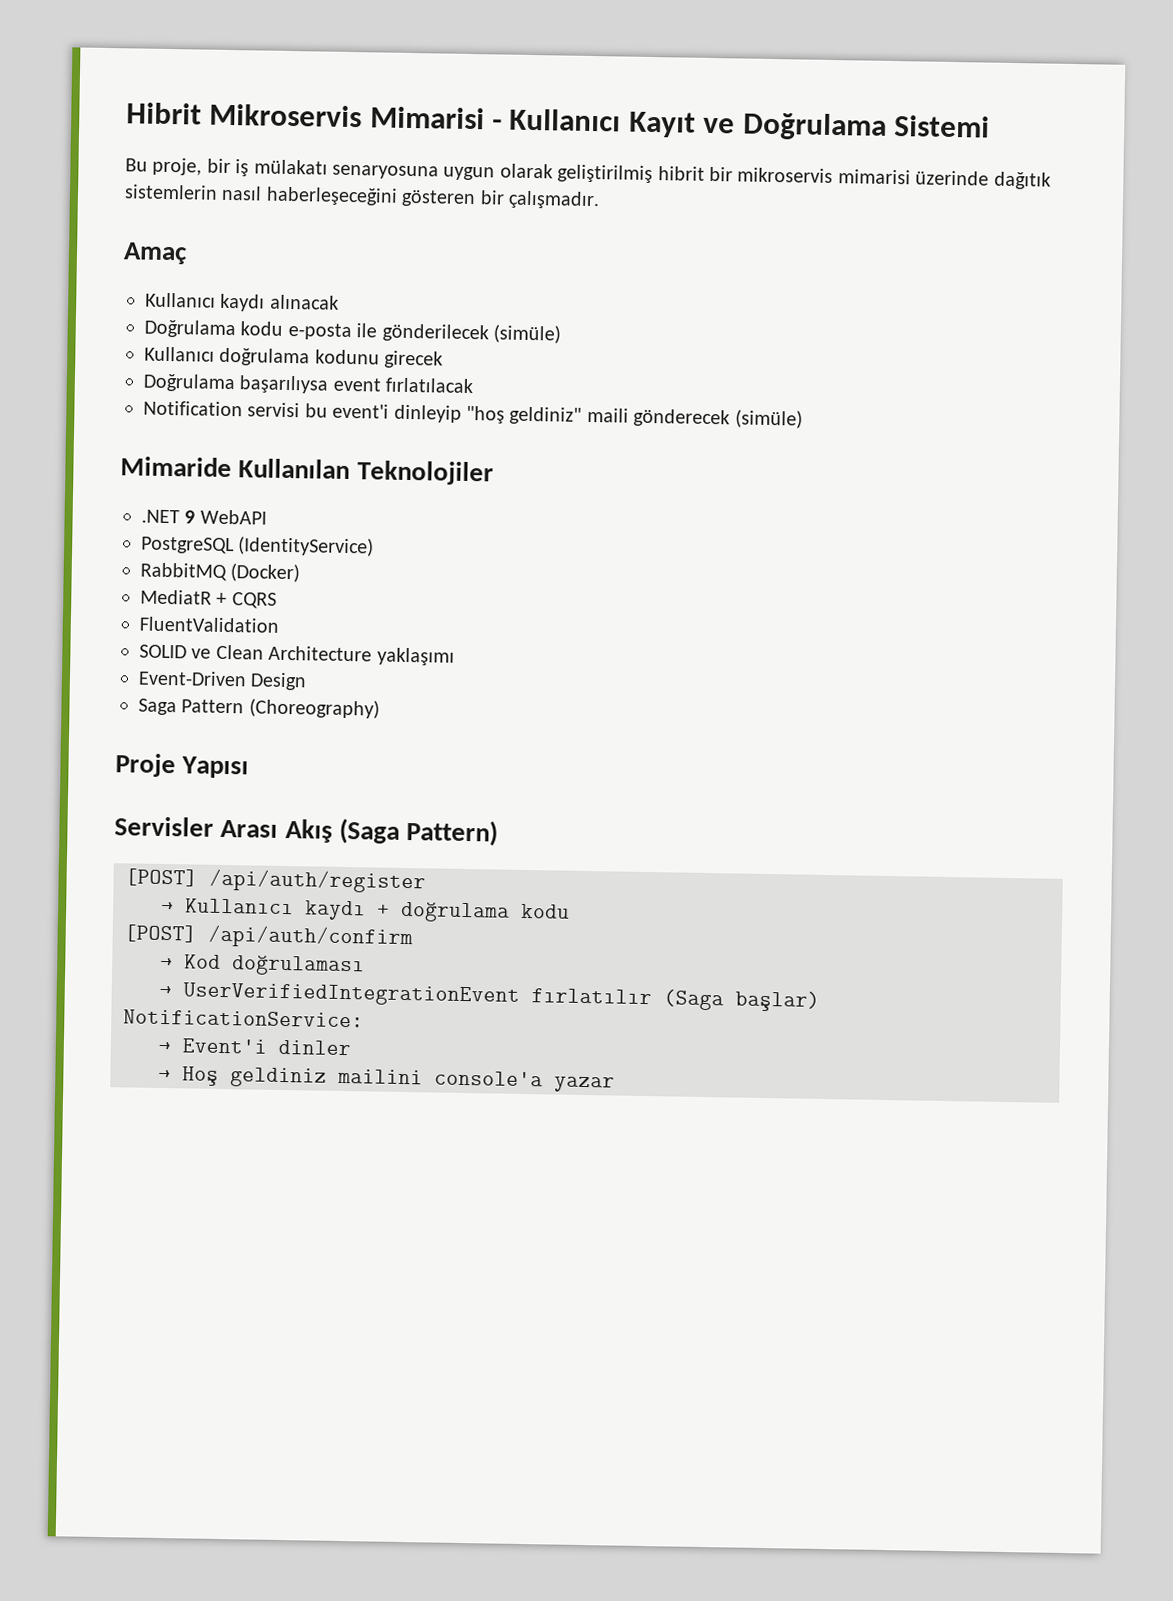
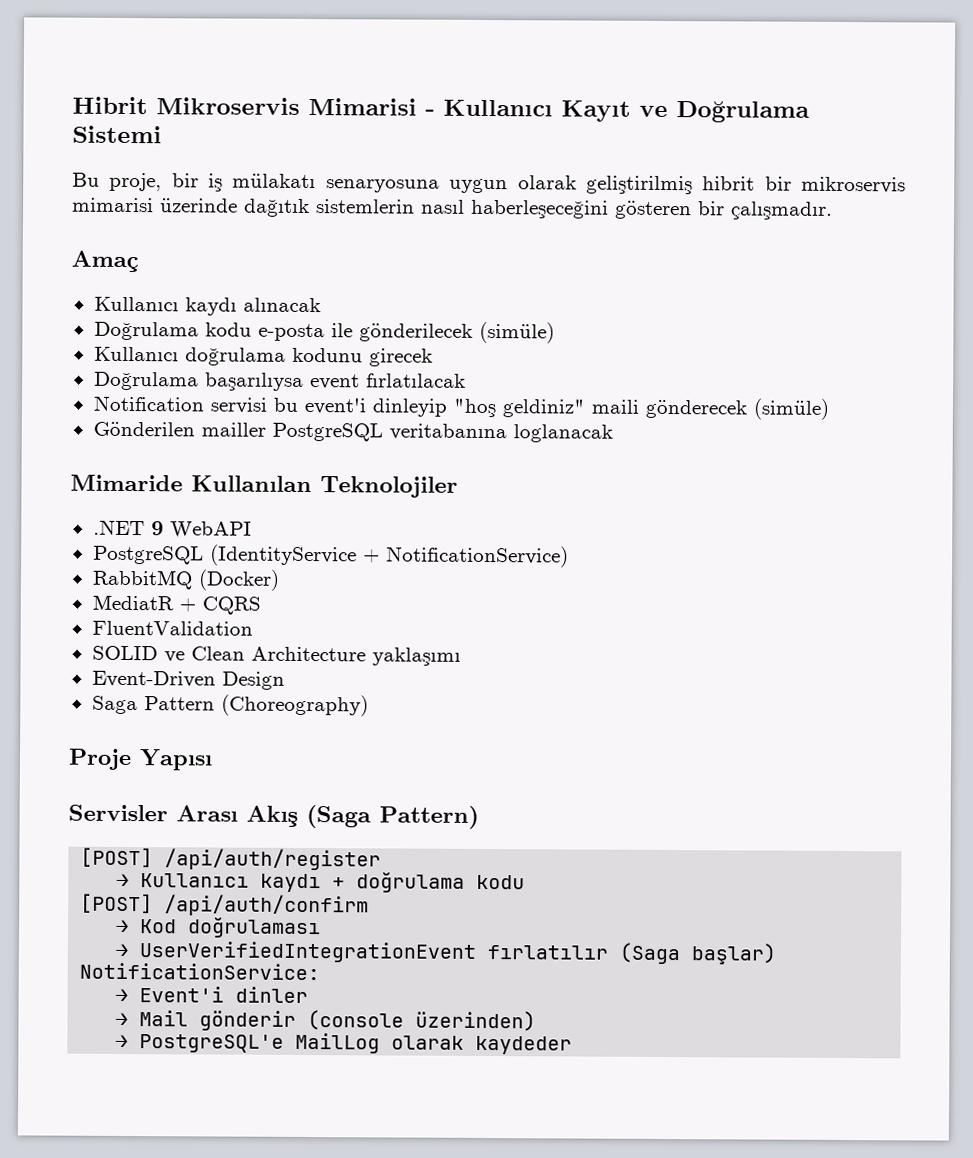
(803, 419) none -> [92,421,613,443] // Gönderilen mailler PostgreSQL veritabanına loglanacak
[238,536,375,557] (IdentityService) -> [209,544,569,568] (IdentityService + NotificationService)
[182,1066,615,1093] Hoş geldiniz mailini console'a yazar -> [139,1010,537,1032] [115,1032,573,1055] Mail gönderir (console üzerinden) // → PostgreSQL'e MailLog olarak kaydeder

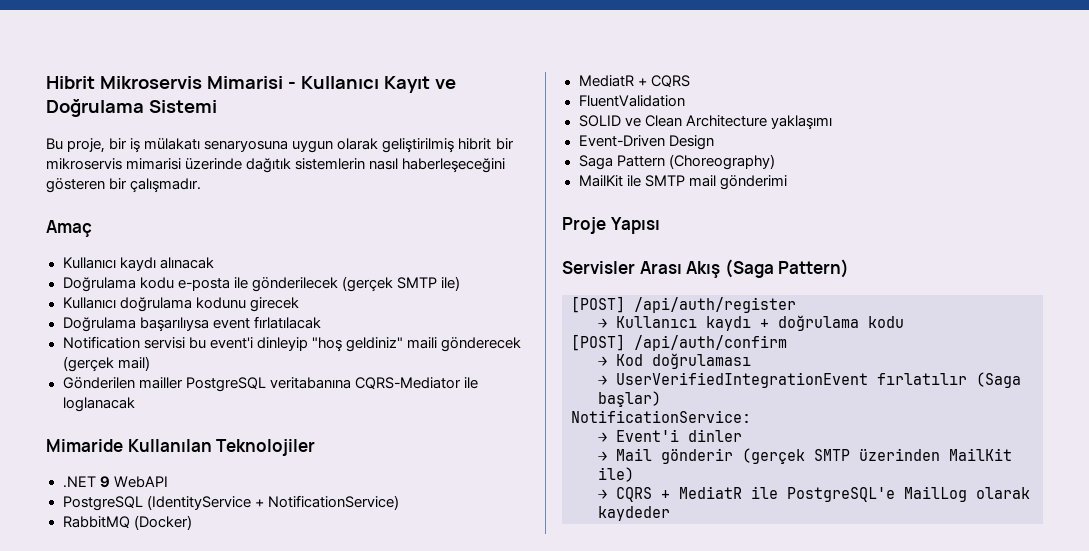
[478,321,555,344] (simüle) -> [341,276,460,292] (gerçek SMTP ile)
[752,398,830,420] (simüle) -> [62,356,150,372] (gerçek mail)
(507, 432) none -> [354,377,478,389] CQRS-Mediator ile
(369, 705) none -> [578,175,787,190] // MailKit ile SMTP mail gönderimi
[307,1010,537,1032] [115,1034,129,1049] (console üzerinden) // → -> [742,448,1012,464] [598,467,634,482] [598,486,778,502] (gerçek SMTP üzerinden MailKit ile) // → CQRS + MediatR ile

